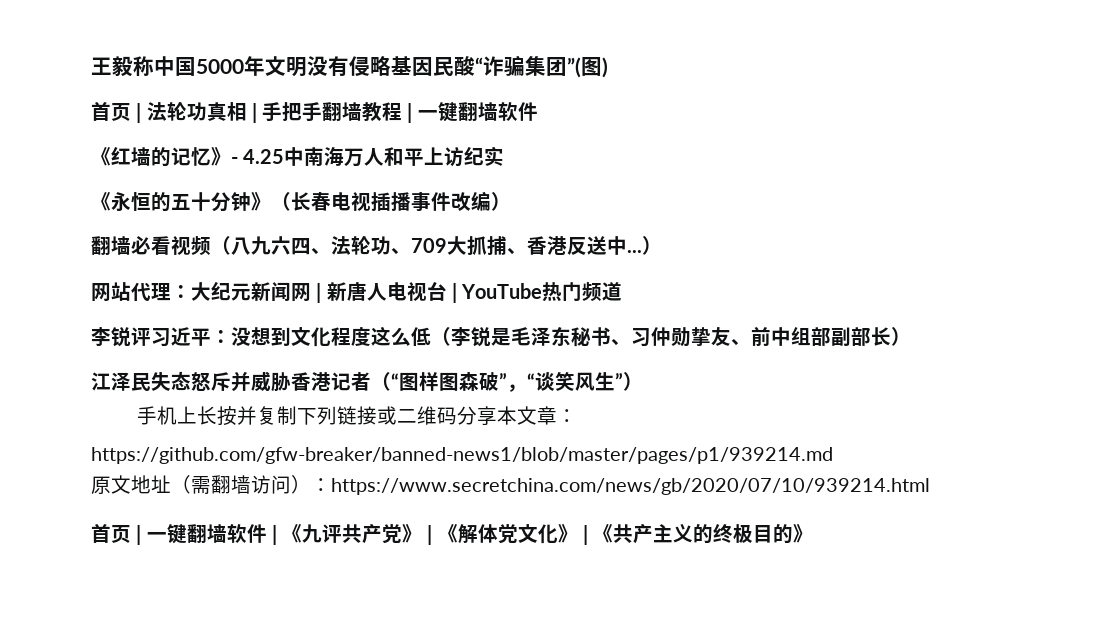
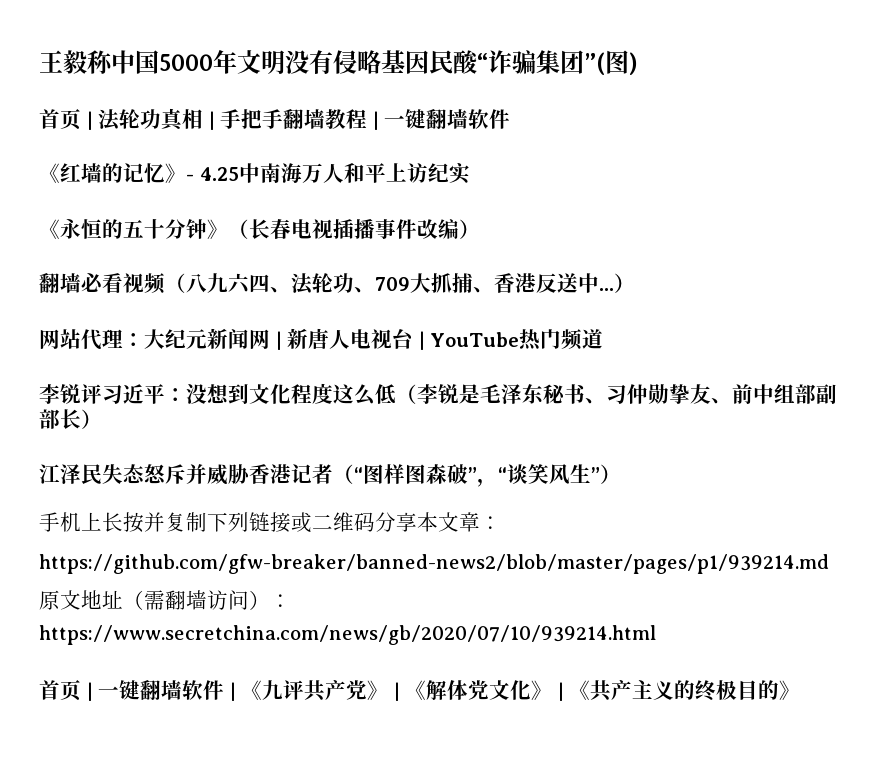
[91,447,833,464] https://github.com/gfw-breaker/banned-news1/blob/master/pages/p1/939214.md -> [39,554,829,574] https://github.com/gfw-breaker/banned-news2/blob/master/pages/p1/939214.md

